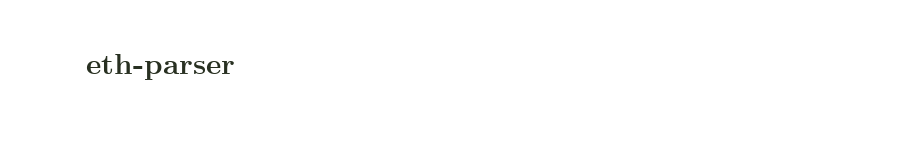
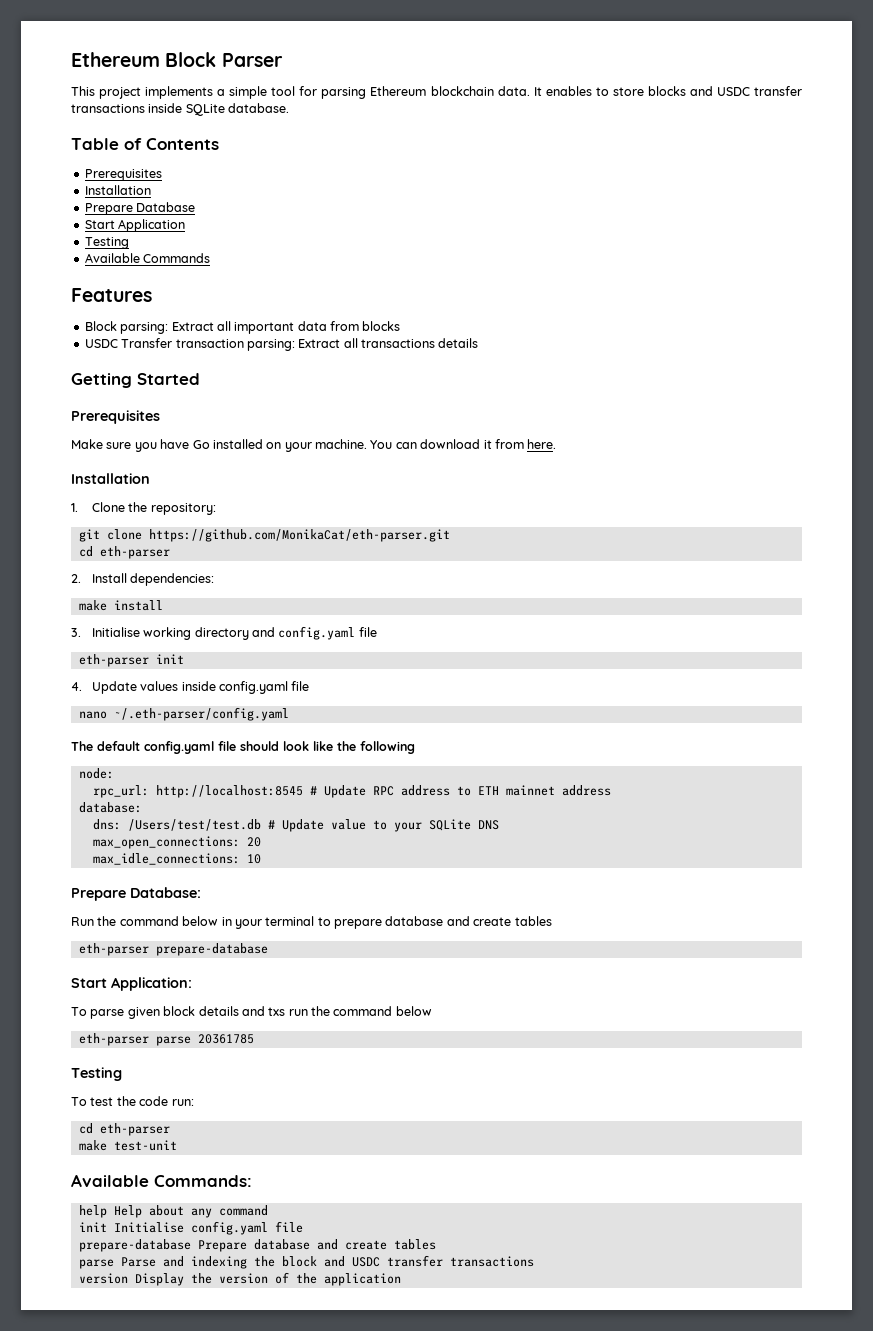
[86,54,235,80] eth-parser -> [71,52,283,67] [71,86,802,99] [71,103,290,116] [71,138,219,150] [84,169,162,181] [84,185,151,195] [84,202,196,215] [84,219,186,232] [84,237,129,249] [84,253,211,263] [71,288,152,302] [84,321,401,334] [84,338,479,351] [71,373,200,388] [71,410,160,424] [71,439,557,452] [71,473,150,484] [71,502,216,515] [78,529,450,542] [78,546,170,559] [71,573,215,586] [78,600,163,611] [71,626,377,640] [78,654,184,667] [71,681,310,694] [78,707,289,721] [71,741,415,754] [78,768,114,779] [92,785,611,798] [78,802,142,813] [92,819,499,832] [92,836,261,849] [92,853,261,865] [71,887,201,901] [71,916,552,929] [78,943,268,956] [71,977,192,991] [71,1006,432,1019] [78,1033,254,1046] [71,1067,122,1081] [71,1096,194,1106] [78,1123,170,1136] [78,1140,177,1151] [71,1174,252,1187] [78,1205,268,1218] [78,1221,303,1235] [78,1239,436,1252] [78,1255,534,1269] [78,1272,401,1286] Ethereum Block Parser // This project implements a simple tool for parsing Ethereum blockchain data. It enables to store blocks and USDC transfer transactions inside SQLite database. // Table of Contents // Prerequisites // Installation // Prepare Database // Start Application // Testing // Available Commands // Features // Block parsing: Extract all important data from blocks // USDC Transfer transaction parsing: Extract all transactions details // Getting Started // Prerequisites // Make sure you have Go installed on your machine. You can download it from here. // Installation // 1. Clone the repository: // git clone https://github.com/MonikaCat/eth-parser.git // cd eth-parser // 2. Install dependencies: // make install // 3. Initialise working directory and config.yaml file // eth-parser init // 4. Update values inside config.yaml file // nano ~/.eth-parser/config.yaml // The default config.yaml file should look like the following // node: // rpc_url: http://localhost:8545 # Update RPC address to ETH mainnet address // database: // dns: /Users/test/test.db # Update value to your SQLite DNS // max_open_connections: 20 // max_idle_connections: 10 // Prepare Database: // Run the command below in your terminal to prepare database and create tables // eth-parser prepare-database // Start Application: // To parse given block details and txs run the command below // eth-parser parse 20361785 // Testing // To test the code run: // cd eth-parser // make test-unit // Available Commands: // help Help about any command // init Initialise config.yaml file // prepare-database Prepare database and create tables // parse Parse and indexing the block and USDC transfer transactions // version Display the version of the application

